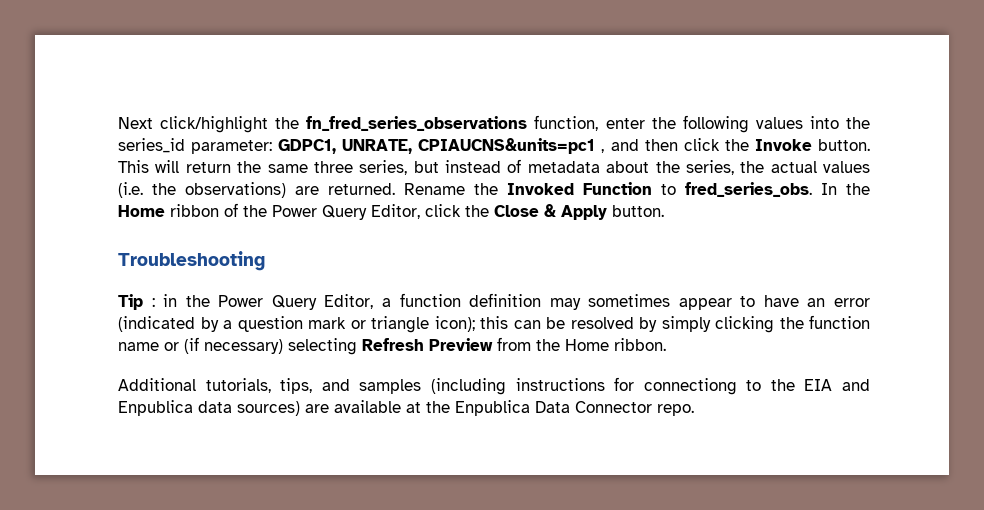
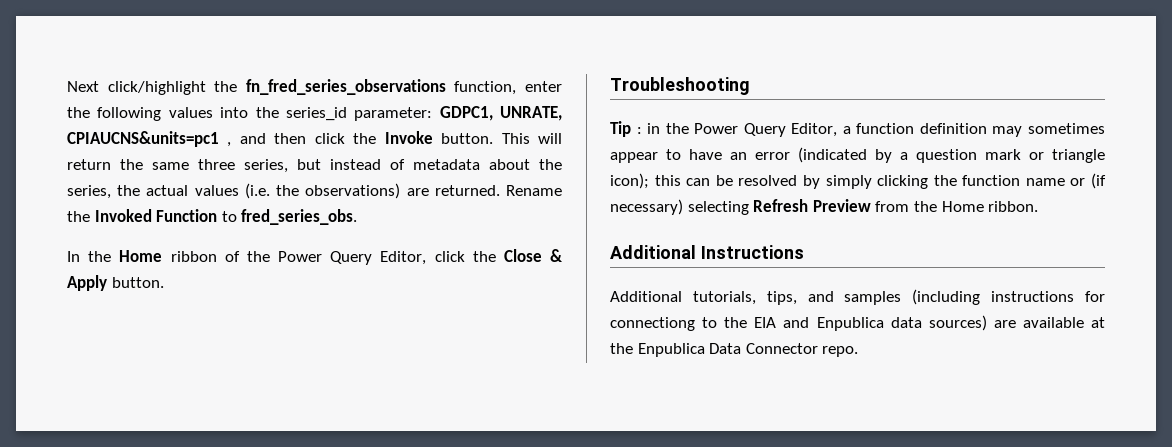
(812, 189) none -> (358, 217) //
(666, 344) none -> [610,245,804,259] // Additional Instructions

